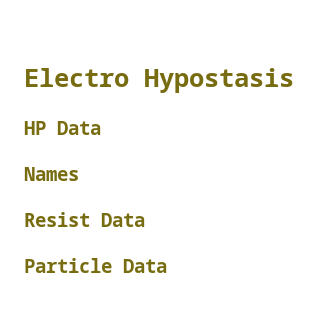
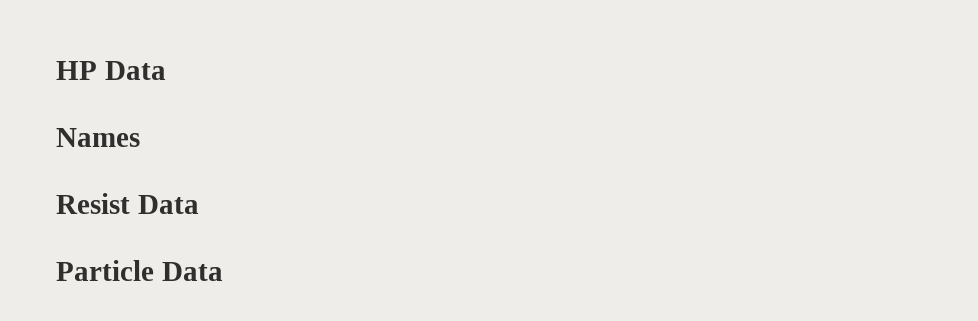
[24,68,294,93] Electro Hypostasis // -> (56, 70) none

